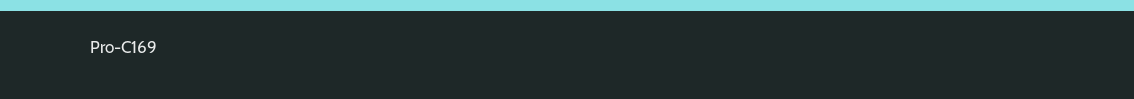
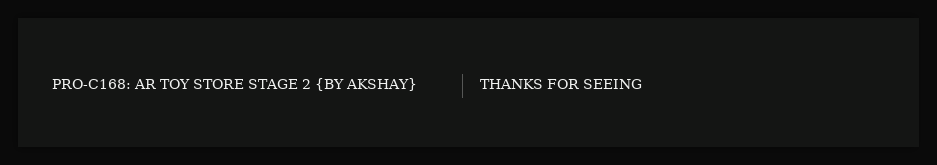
[90,41,157,53] Pro-C169 -> [52,78,642,91] PRO-C168: AR TOY STORE STAGE 2 {BY AKSHAY} THANKS FOR SEEING

